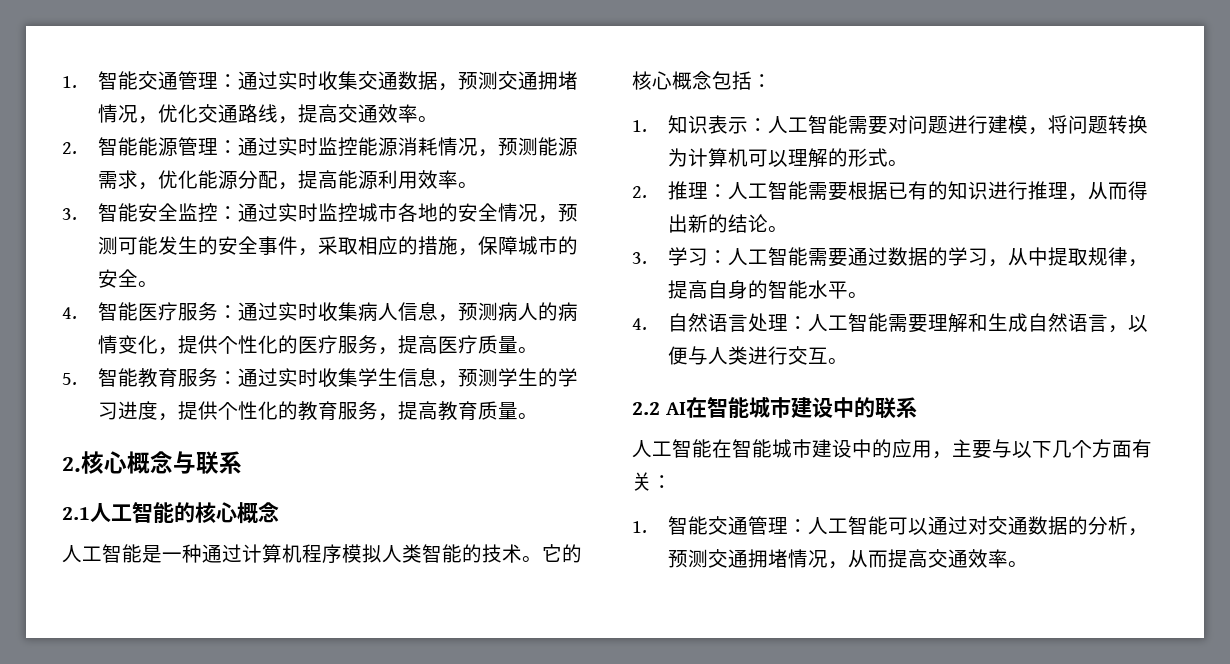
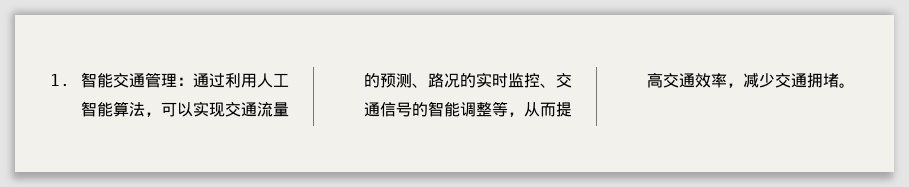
[278,71,579,91] [98,104,439,124] [62,137,579,157] [98,170,479,190] [62,203,579,223] [98,236,579,256] [98,269,159,288] [62,302,579,322] [98,335,539,355] [62,368,579,388] [98,401,539,421] [62,451,242,474] [62,502,279,524] [62,544,582,564] [632,71,772,90] [632,115,1149,135] [668,148,909,168] [632,181,1149,201] [668,214,789,233] [632,247,1149,267] [668,280,869,299] [632,313,1149,333] [668,346,849,365] [632,397,917,419] [632,439,1152,459] [632,472,672,491] [632,516,1149,536] [668,549,829,568] 实时收集交通数据，预测交通拥堵情况，优化交通路线，提高交通效率。 // 2.智能能源管理：通过实时监控能源消耗情况，预测能源需求，优化能源分配，提高能源利用效率。 // 3.智能安全监控：通过实时监控城市各地的安全情况，预测可能发生的安全事件，采取相应的措施，保障城市的安全。 // 4.智能医疗服务：通过实时收集病人信息，预测病人的病情变化，提供个性化的医疗服务，提高医疗质量。 // 5.智能教育服务：通过实时收集学生信息，预测学生的学习进度，提供个性化的教育服务，提高教育质量。 // 2.核心概念与联系 // 2.1人工智能的核心概念 // 人工智能是一种通过计算机程序模拟人类智能的技术。它的核心概念包括： // 1.知识表示：人工智能需要对问题进行建模，将问题转换为计算机可以理解的形式。 // 2.推理：人工智能需要根据已有的知识进行推理，从而得出新的结论。 // 3.学习：人工智能需要通过数据的学习，从中提取规律，提高自身的智能水平。 // 4.自然语言处理：人工智能需要理解和生成自然语言，以便与人类进行交互。 // 2.2 AI在智能城市建设中的联系 // 人工智能在智能城市建设中的应用，主要与以下几个方面有关： // 1.智能交通管理：人工智能可以通过对交通数据的分析，预测交通拥堵情况 -> [224,73,289,88] [80,101,289,117] [363,72,572,88] [363,101,508,117] 利用人工智能算法，可以实现交通流量的预测、路况的实时监控、交通信号的智能调整等
(1009, 558) none -> [726,73,839,88] ，减少交通拥堵

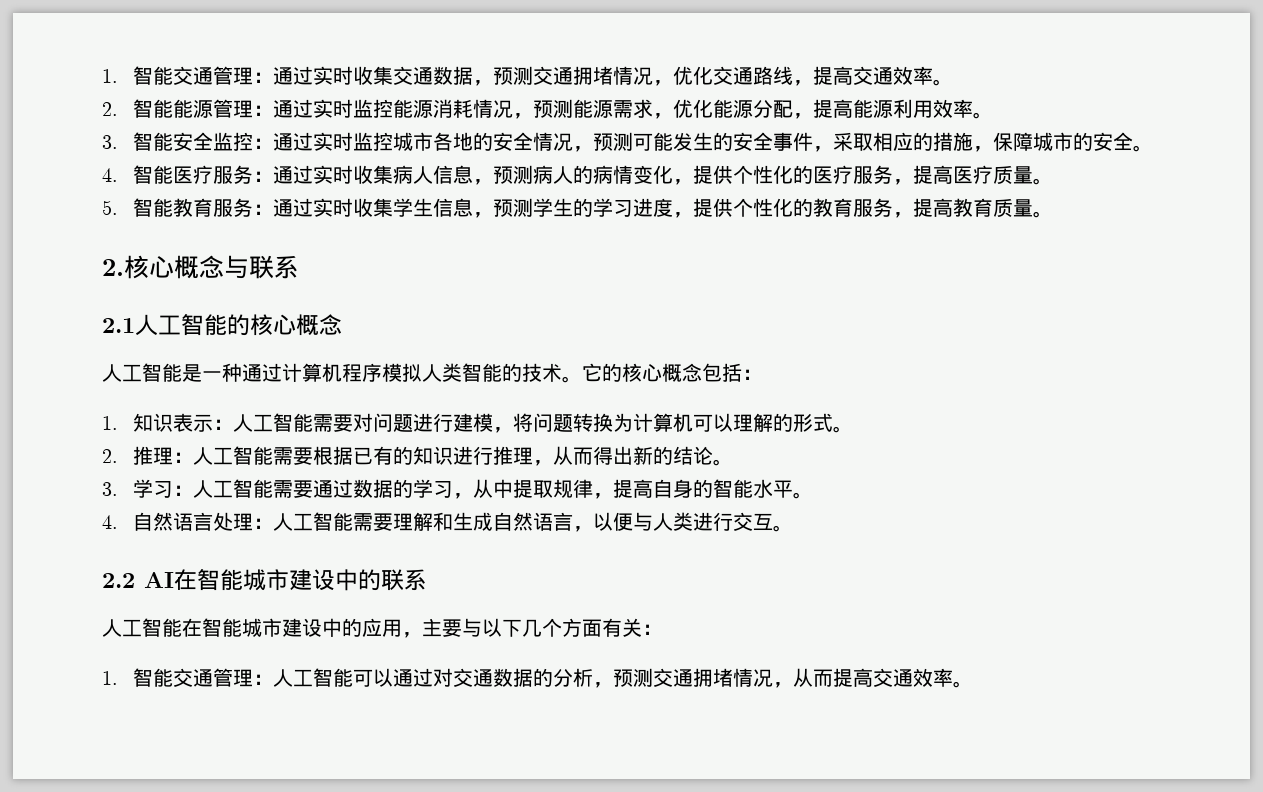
[224,73,289,88] [80,101,289,117] [363,72,572,88] [363,101,508,117] 利用人工智能算法，可以实现交通流量的预测、路况的实时监控、交通信号的智能调整等 -> [312,66,953,86] [102,99,993,119] [102,132,1153,152] [102,165,1053,185] [102,198,1053,218] [102,255,299,279] [102,314,342,336] [102,363,762,383] [102,413,853,433] [102,446,733,466] [102,479,813,499] [102,512,793,532] [102,569,427,591] [102,618,662,638] [102,668,773,688] 实时收集交通数据，预测交通拥堵情况，优化交通路线，提高交通效率。 // 2.智能能源管理：通过实时监控能源消耗情况，预测能源需求，优化能源分配，提高能源利用效率。 // 3.智能安全监控：通过实时监控城市各地的安全情况，预测可能发生的安全事件，采取相应的措施，保障城市的安全。 // 4.智能医疗服务：通过实时收集病人信息，预测病人的病情变化，提供个性化的医疗服务，提高医疗质量。 // 5.智能教育服务：通过实时收集学生信息，预测学生的学习进度，提供个性化的教育服务，提高教育质量。 // 2.核心概念与联系 // 2.1人工智能的核心概念 // 人工智能是一种通过计算机程序模拟人类智能的技术。它的核心概念包括： // 1.知识表示：人工智能需要对问题进行建模，将问题转换为计算机可以理解的形式。 // 2.推理：人工智能需要根据已有的知识进行推理，从而得出新的结论。 // 3.学习：人工智能需要通过数据的学习，从中提取规律，提高自身的智能水平。 // 4.自然语言处理：人工智能需要理解和生成自然语言，以便与人类进行交互。 // 2.2 AI在智能城市建设中的联系 // 人工智能在智能城市建设中的应用，主要与以下几个方面有关： // 1.智能交通管理：人工智能可以通过对交通数据的分析，预测交通拥堵情况
[726,73,839,88] ，减少交通拥堵 -> (953, 677) none

